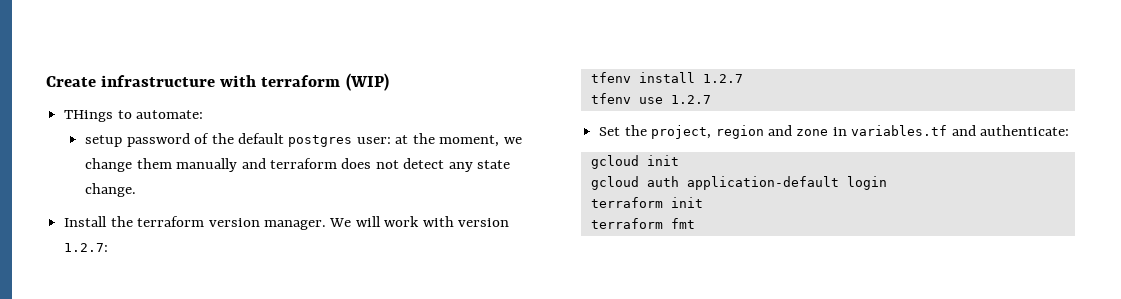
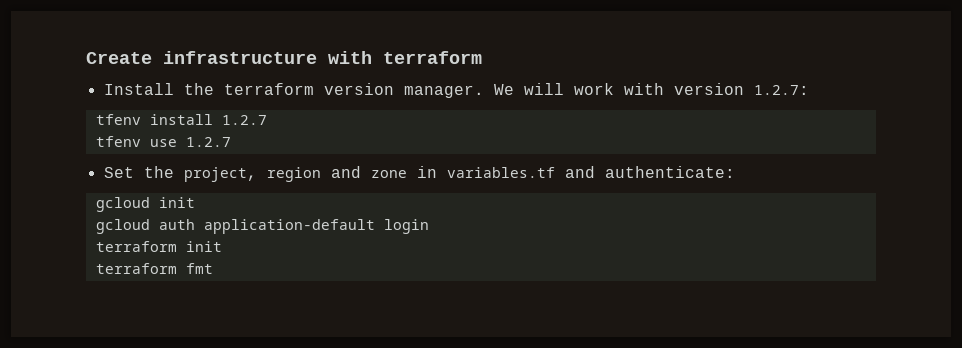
[345,73,389,91] [64,110,204,122] [85,133,522,147] [85,158,511,172] [85,183,137,197] (WIP) // THings to automate: // setup password of the default postgres user: at the moment, we change them manually and terraform does not detect any state change. -> (482, 57) none

